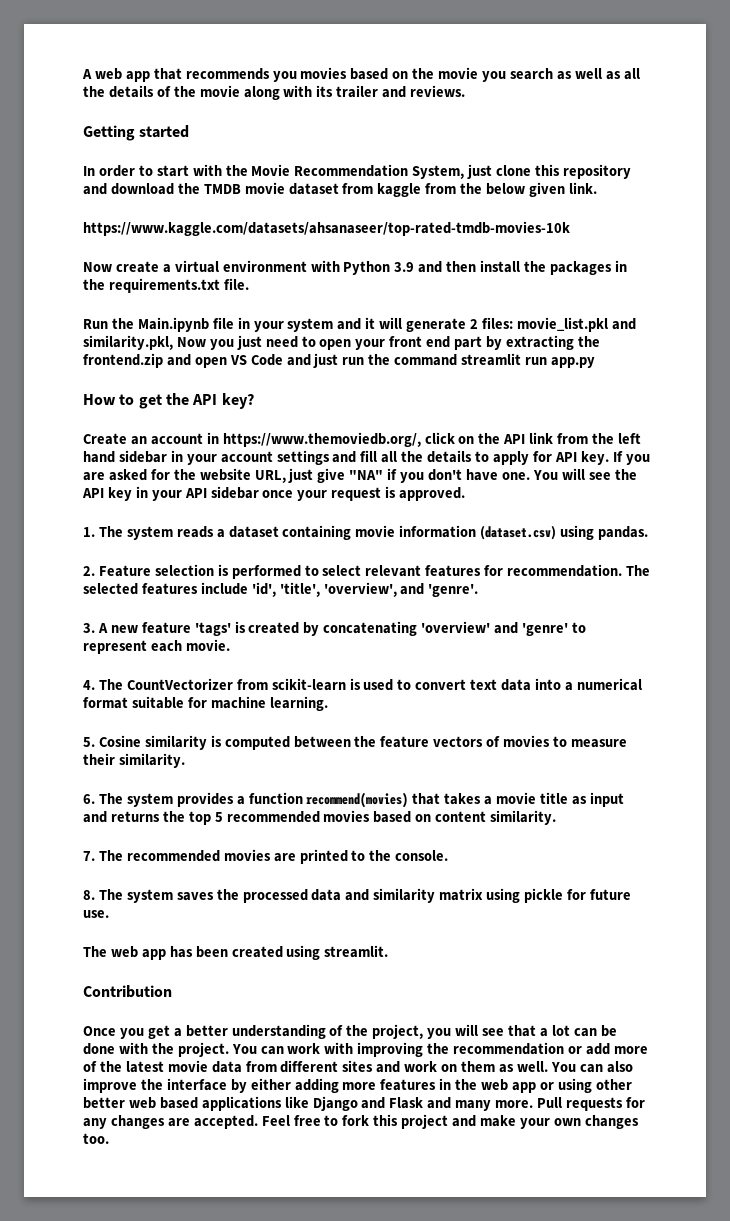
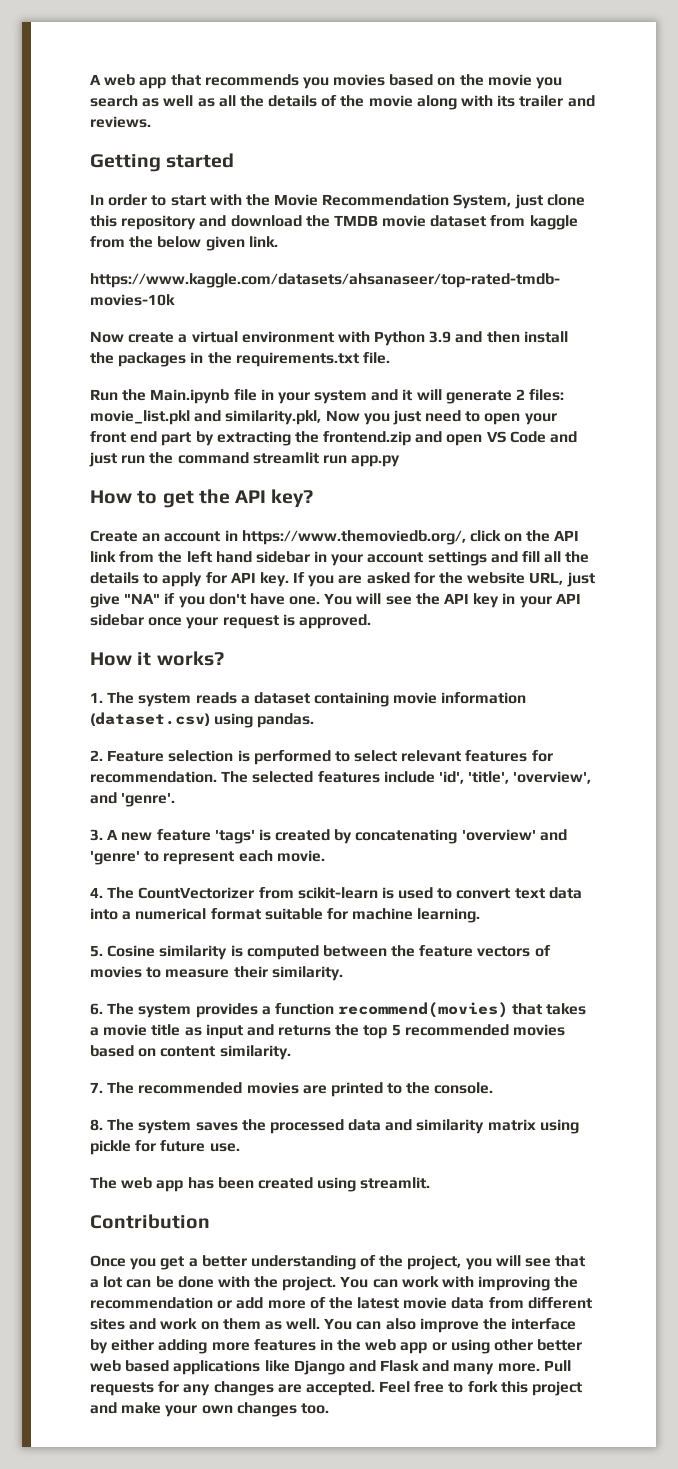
(466, 494) none -> [90,651,224,666] // How it works?

